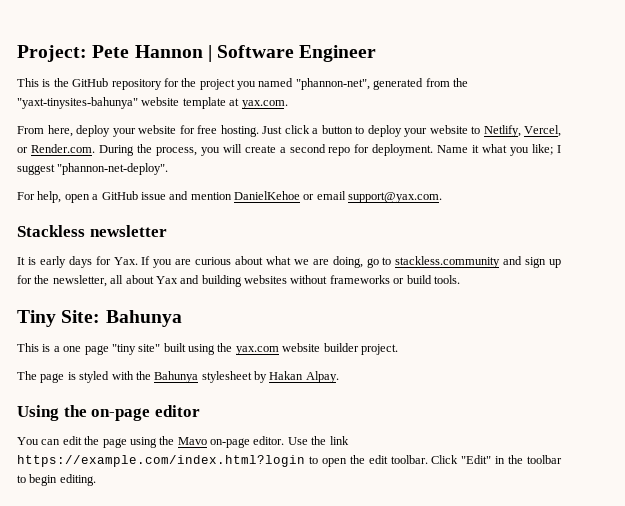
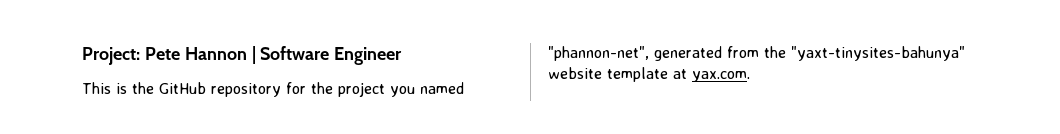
[17,125,561,137] [17,144,562,156] [17,163,169,175] [17,191,443,203] [17,225,167,237] [17,256,561,268] [17,275,460,287] [17,310,182,327] [17,343,398,355] [17,371,339,383] [17,405,200,421] [17,436,349,448] [17,455,562,467] [17,474,96,486] // From here, deploy your website for free hosting. Just click a button to deploy your website to Netlify, Vercel, or Render.com. During the process, you will create a second repo for deployment. Name it what you like; I suggest "phannon-net-deploy". // For help, open a GitHub issue and mention DanielKehoe or email support@yax.com. // Stackless newsletter // It is early days for Yax. If you are curious about what we are doing, go to stackless.community and sign up for the newsletter, all about Yax and building websites without frameworks or build tools. // Tiny Site: Bahunya // This is a one page "tiny site" built using the yax.com website builder project. // The page is styled with the Bahunya stylesheet by Hakan Alpay. // Using the on-page editor // You can edit the page using the Mavo on-page editor. Use the link https://example.com/index.html?login to open the edit toolbar. Click "Edit" in the toolbar to begin editing. -> (750, 76) none

